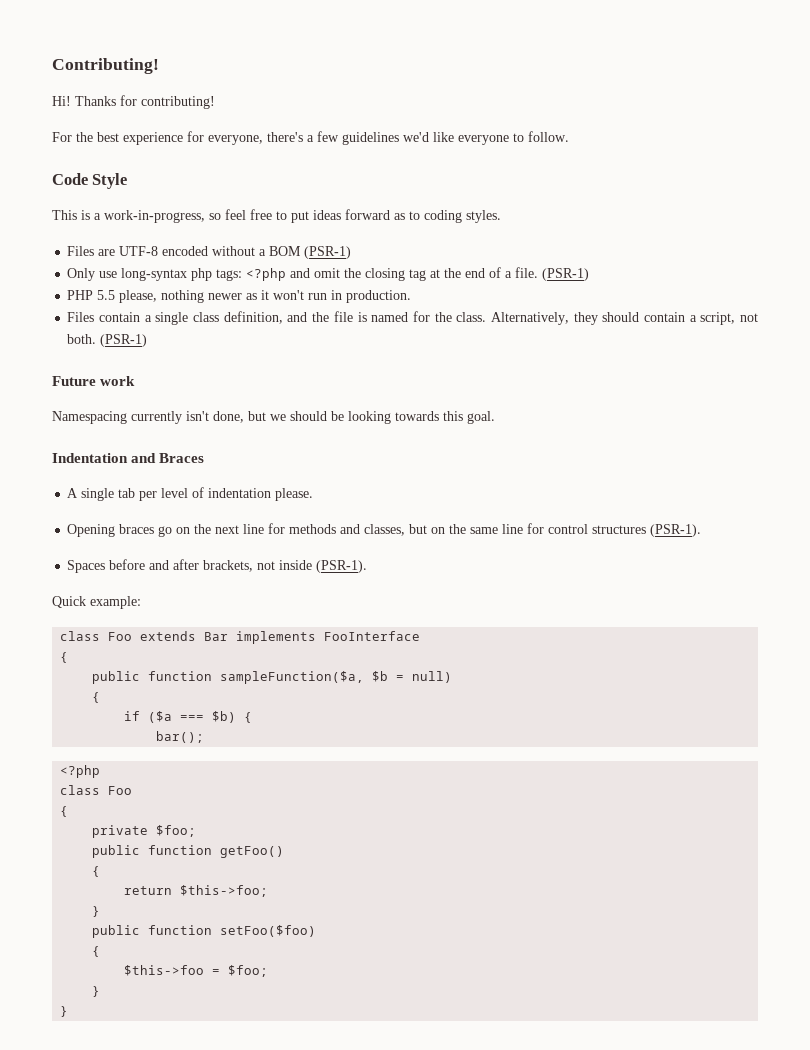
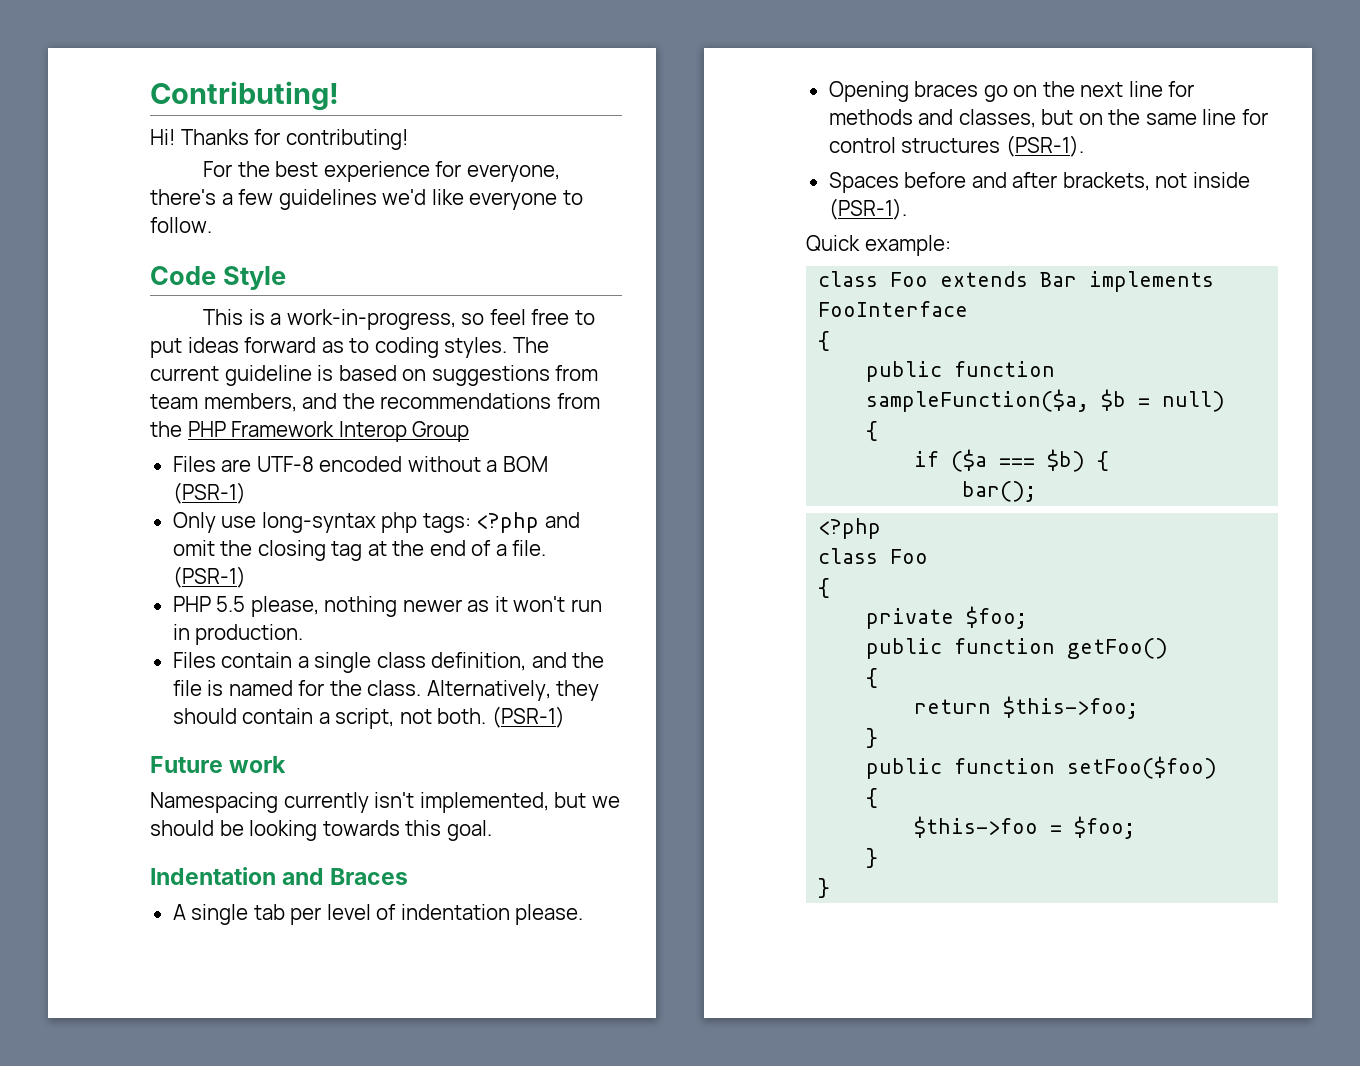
(501, 216) none -> [512,337,549,353] [150,365,599,386] [150,393,600,412] [150,421,470,442] The current guideline is based on suggestions from team members, and the recommendations from the PHP Framework Interop Group
[213,411,244,423] done, -> [419,792,549,813] implemented,

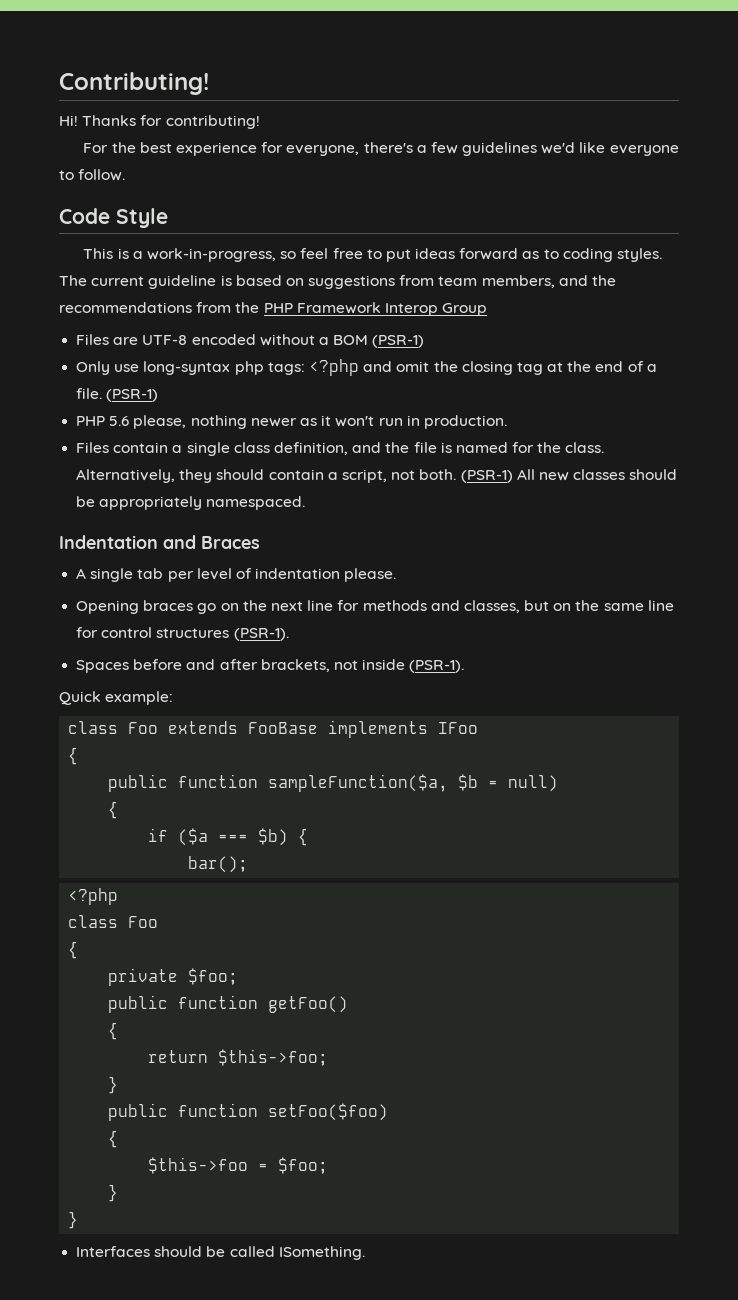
[216,596,246,612] 5.5 -> [109,416,130,426] 5.6
[150,756,287,773] [150,792,620,813] [150,820,492,841] // Future work // Namespacing currently isn't implemented, but we should be looking towards this goal. -> [516,469,678,481] [76,496,306,510] All new classes should be appropriately namespaced.
[1040,271,1215,292] [818,301,969,317] Bar implements FooInterface -> [248,720,479,738] FooBase implements IFoo
(831, 888) none -> [76,1246,365,1260] // Interfaces should be called ISomething.

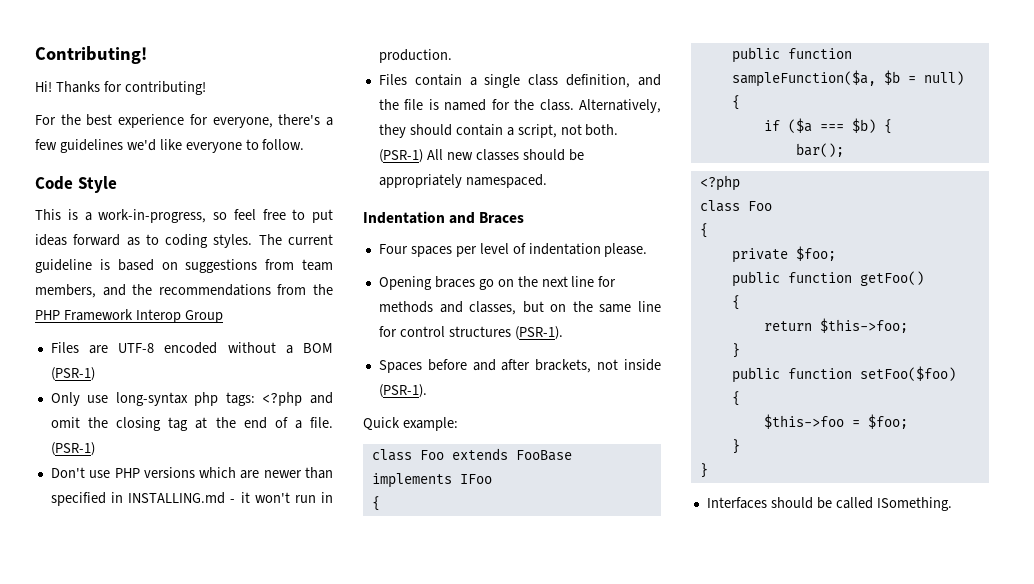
[76,415,317,429] PHP 5.6 please, nothing newer as -> [50,467,333,479] [50,492,236,506] Don't use PHP versions which are newer than specified in INSTALLING.md -
[76,568,164,582] A single tab -> [378,244,452,257] Four spaces

